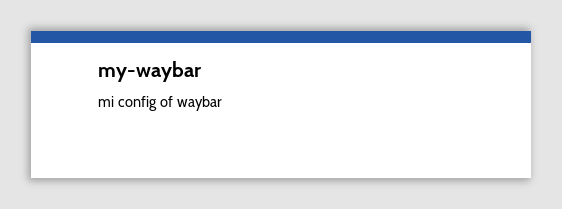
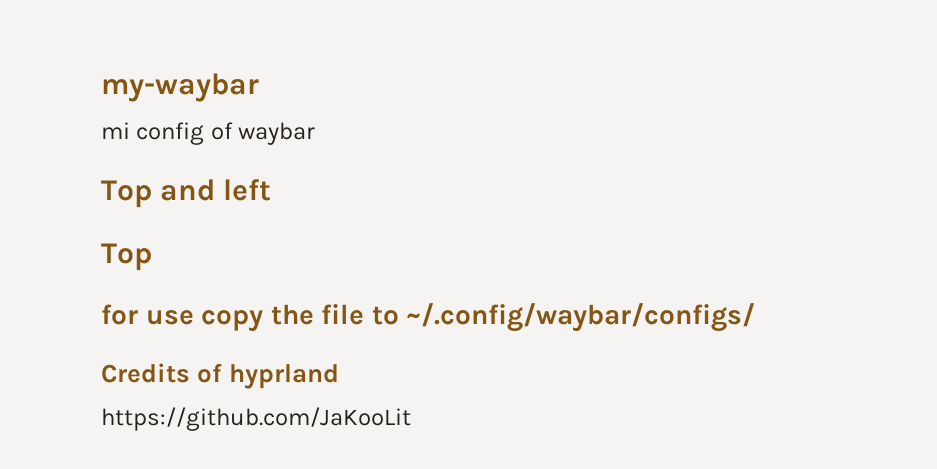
(222, 103) none -> [101,179,272,208] [101,243,152,271] [101,303,756,332] [101,363,340,389] [101,407,411,431] // Top and left // Top // for use copy the file to ~/.config/waybar/configs/ // Credits of hyprland // https://github.com/JaKooLit

